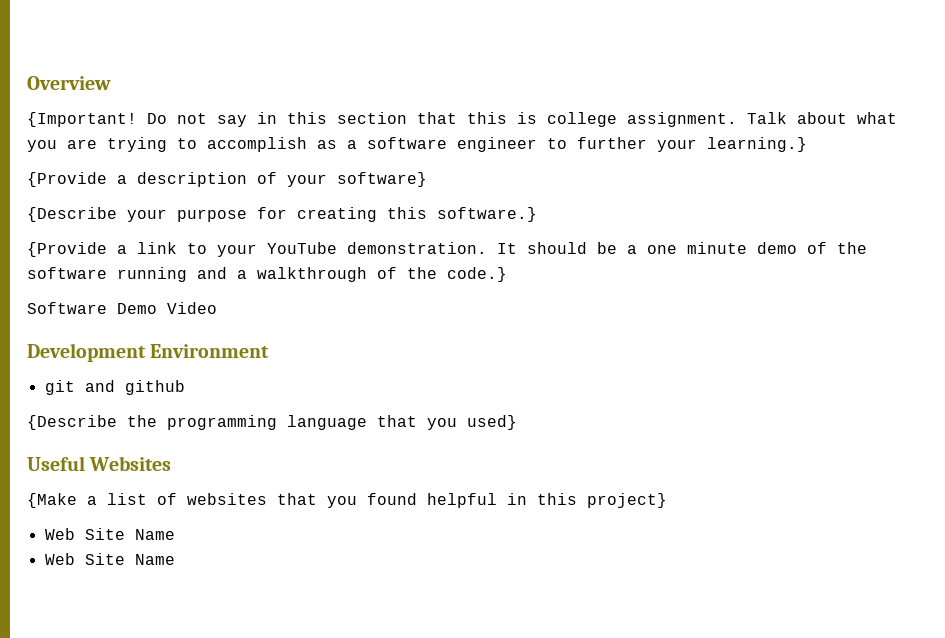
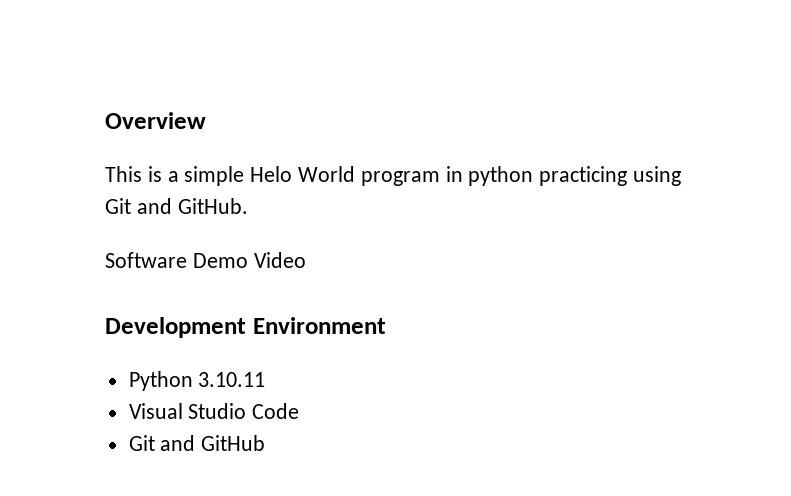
[27,112,897,127] [27,137,807,152] [27,172,427,187] [27,207,537,222] [27,242,867,257] [27,267,507,282] {Important! Do not say in this section that this is college assignment. Talk about what you are trying to accomplish as a software engineer to further your learning.} // {Provide a description of your software} // {Describe your purpose for creating this software.} // {Provide a link to your YouTube demonstration. It should be a one minute demo of the software running and a walkthrough of the code.} -> [105,166,682,186] [105,198,248,214] This is a simple Helo World program in python practicing using Git and GitHub.
[44,380,185,395] [27,415,517,430] [27,456,172,471] [27,493,667,508] [44,528,175,540] [44,553,175,565] git and github // {Describe the programming language that you used} // Useful Websites // {Make a list of websites that you found helpful in this project} // Web Site Name // Web Site Name -> [128,371,266,391] [128,403,300,419] [128,435,266,451] Python 3.10.11 // Visual Studio Code // Git and GitHub

